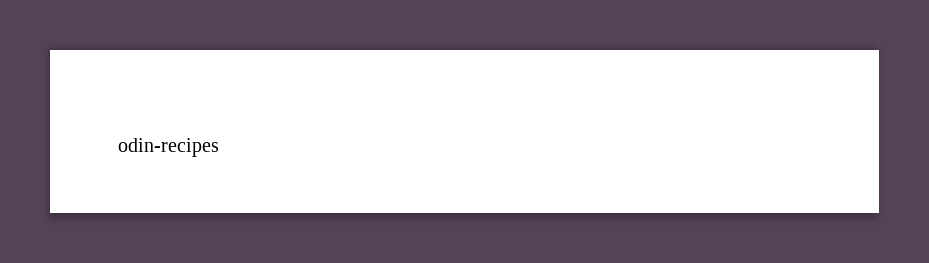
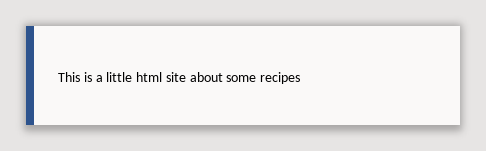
[118,138,219,157] odin-recipes -> [58,72,301,84] This is a little html site about some recipes

